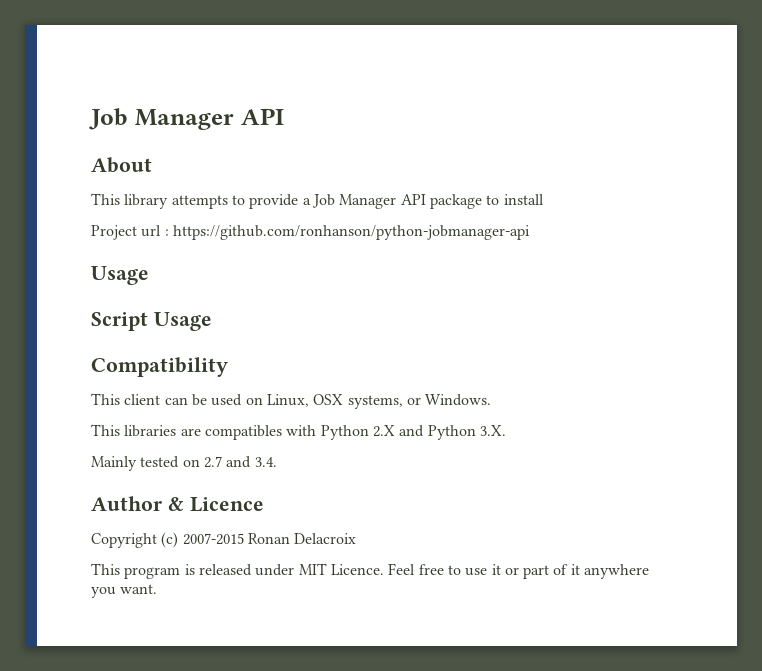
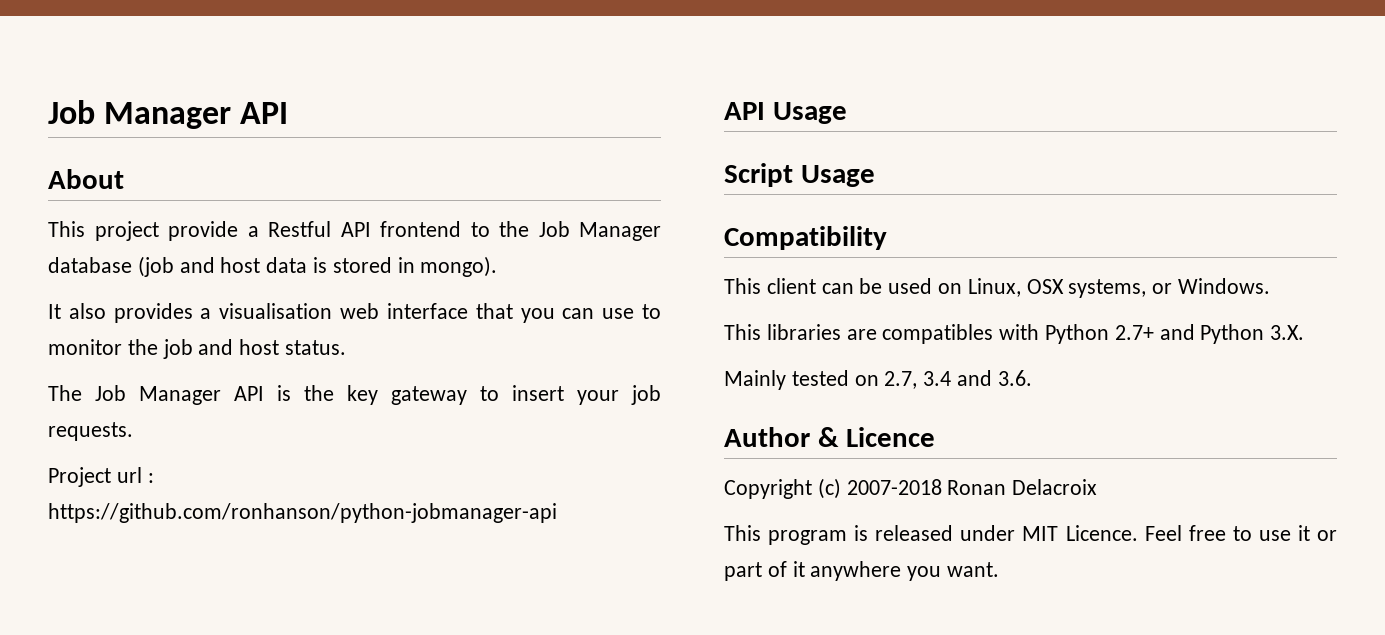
[124,194,544,209] library attempts to provide a Job Manager API package to install -> [94,221,661,241] [48,256,498,277] [48,303,662,323] [48,339,347,359] [48,385,661,405] [48,422,133,441] project provide a Restful API frontend to the Job Manager database (job and host data is stored in mongo). // It also provides a visualisation web interface that you can use to monitor the job and host status. // The Job Manager API is the key gateway to insert your job requests.
(530, 232) none -> [724,102,765,120] API
[372,425,395,437] 2.X -> [1114,325,1154,340] 2.7+
[203,456,277,468] 2.7 and 3.4. -> [884,370,1032,389] 2.7, 3.4 and 3.6.
[182,533,244,545] 2007-2015 -> [846,479,942,495] 2007-2018

